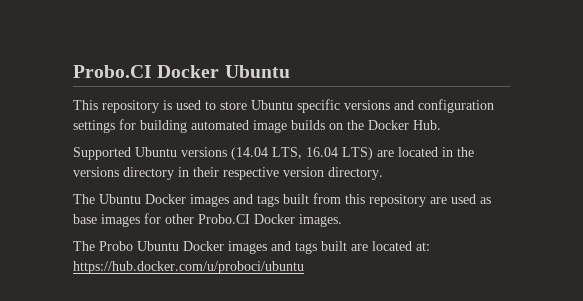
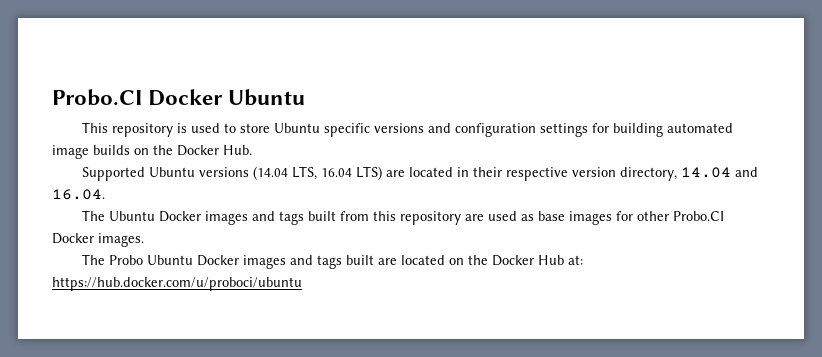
[457,147,474,157] [73,167,383,180] the versions directory in their respective version directory. -> [473,167,759,181] [52,189,105,200] their respective version directory, 14.04 and 16.04.
(412, 246) none -> [449,255,565,266] on the Docker Hub

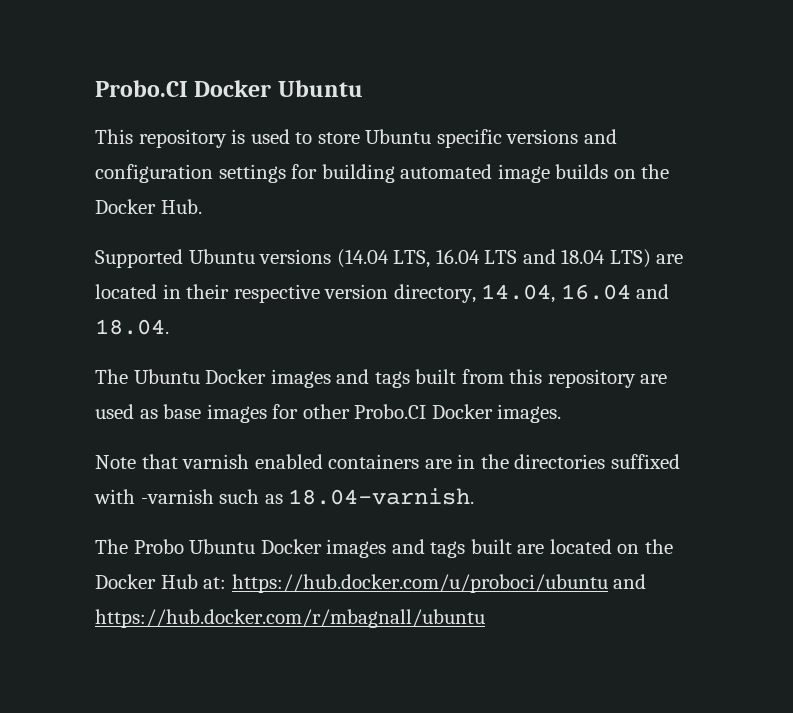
(353, 172) none -> [484,249,606,264] LTS and 18.04
[681,167,759,178] [52,189,105,200] 14.04 and 16.04. -> [481,284,670,303] [95,319,169,335] 14.04, 16.04 and 18.04.
(144, 240) none -> [95,454,680,469] [94,488,475,505] // Note that varnish enabled containers are in the directories suffixed with -varnish such as 18.04-varnish.
(302, 284) none -> [613,574,647,589] [95,609,485,628] and https://hub.docker.com/r/mbagnall/ubuntu

